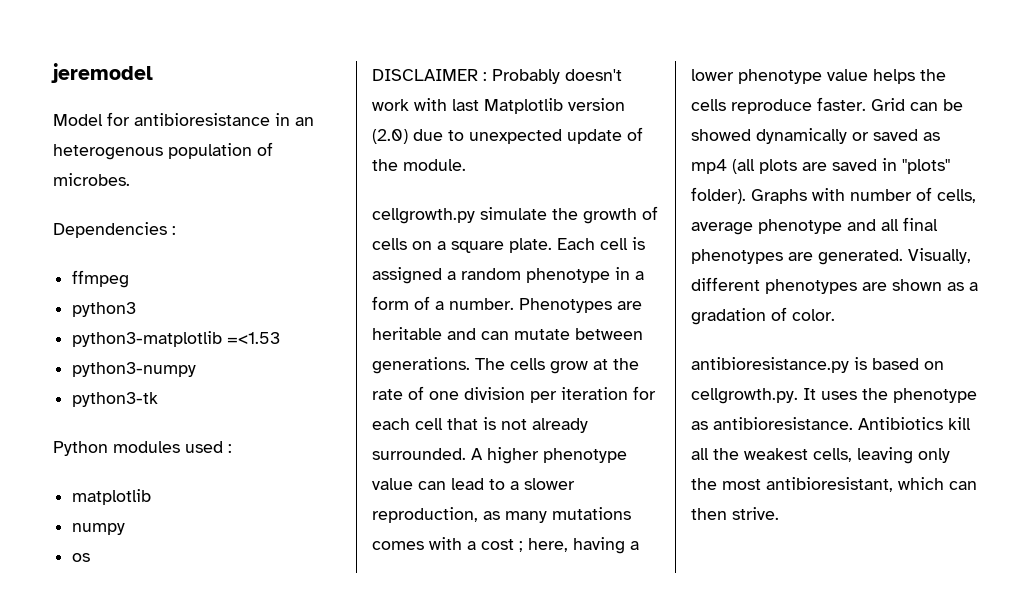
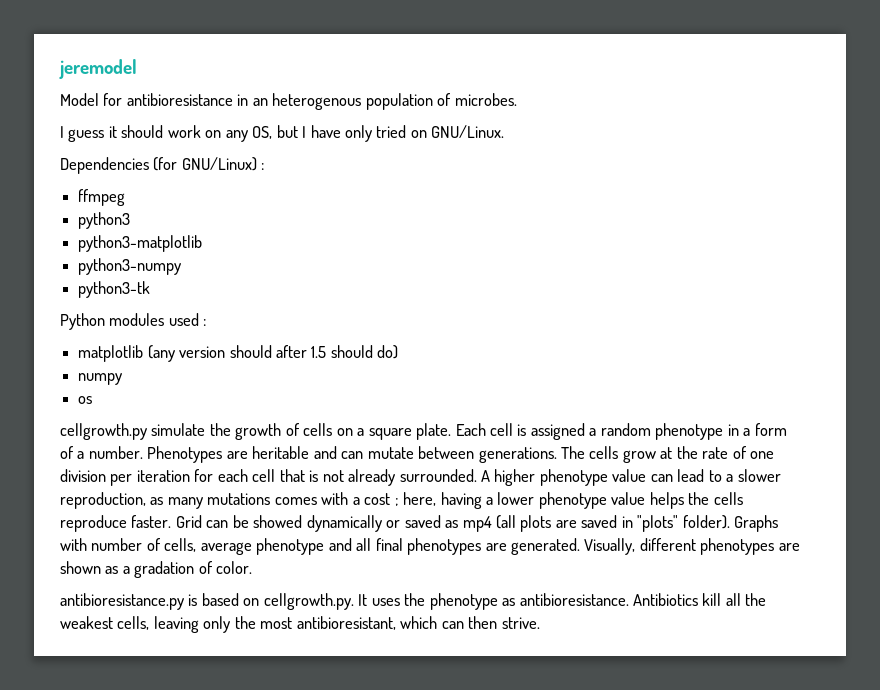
(130, 179) none -> [60,125,505,142] // I guess it should work on any OS, but I have only tried on GNU/Linux.
(167, 230) none -> [153,157,257,171] (for GNU/Linux)
[227,332,281,344] =<1.53 -> (203, 243) none
[72,523,126,535] [72,553,91,562] [372,69,622,84] [372,98,625,114] [372,127,643,144] [372,159,466,171] // numpy // os // DISCLAIMER : Probably doesn't work with last Matplotlib version (2.0) due to unexpected update of the module. -> [147,345,399,362] [78,373,123,385] [78,396,93,404] (any version should after 1.5 should do) // numpy // os

